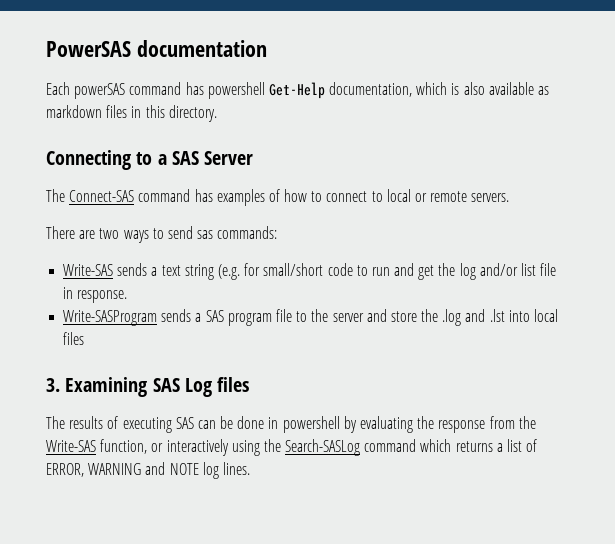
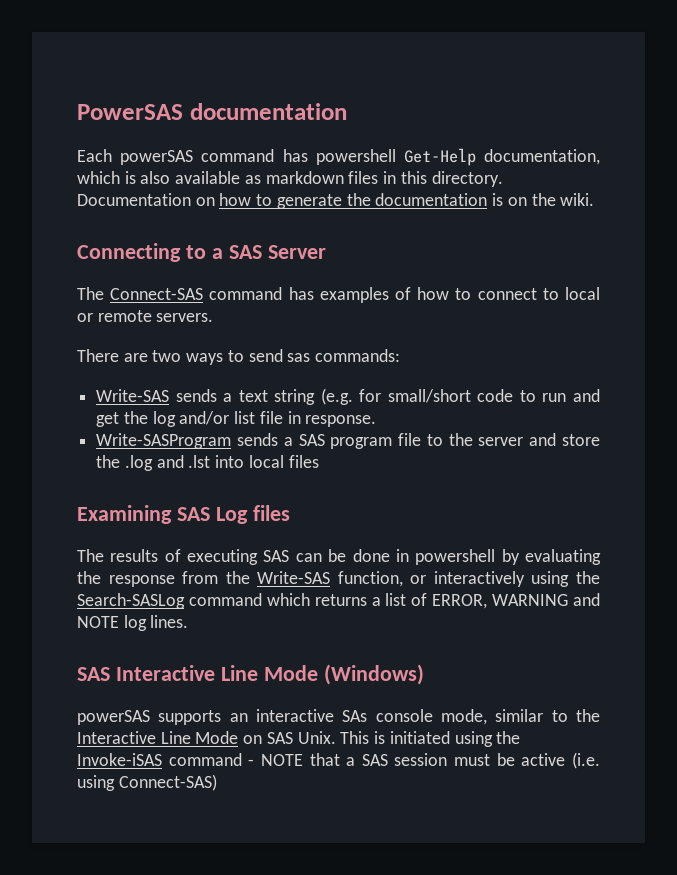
(217, 113) none -> [77,193,595,209] Documentation on how to generate the documentation is on the wiki.
[46,378,60,392] 3. -> (319, 461) none
(250, 468) none -> [77,664,424,685] [77,709,600,725] [77,731,521,747] [77,752,600,769] [77,774,217,791] // SAS Interactive Line Mode (Windows) // powerSAS supports an interactive SAs console mode, similar to the Interactive Line Mode on SAS Unix. This is initiated using the Invoke-iSAS command - NOTE that a SAS session must be active (i.e. using Connect-SAS)

